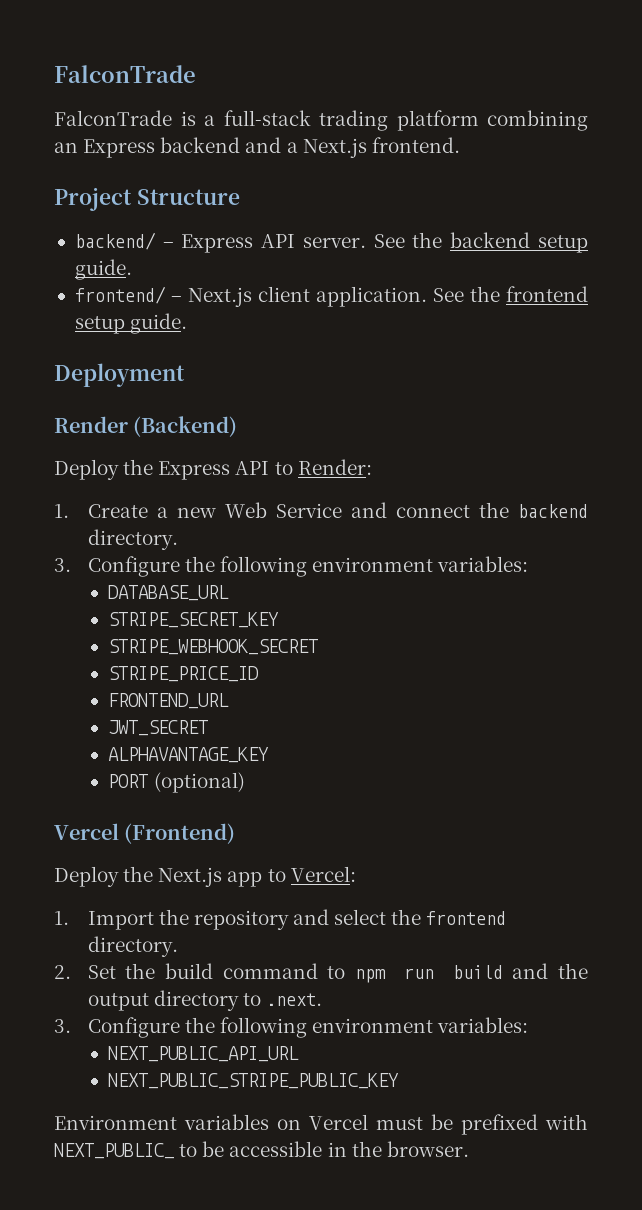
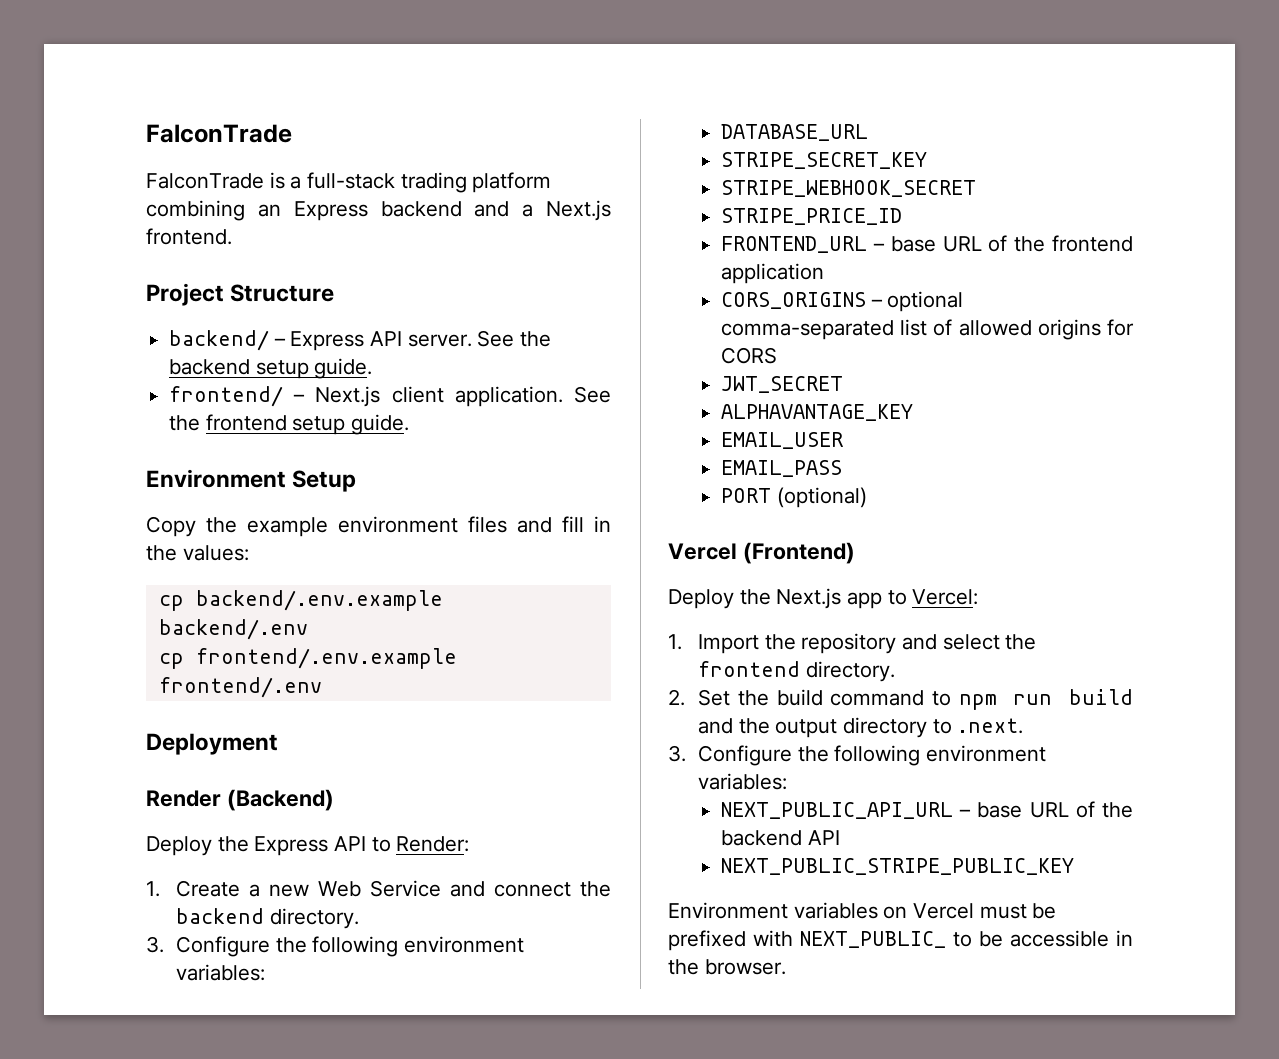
(188, 323) none -> [146,469,357,492] [146,516,611,537] [146,545,249,561] [158,590,443,611] [158,619,308,640] [158,648,457,669] [158,677,322,698] // Environment Setup // Copy the example environment files and fill in the values: // cp backend/.env.example backend/.env // cp frontend/.env.example frontend/.env
(230, 701) none -> [872,235,1133,252] [721,263,825,284] [721,291,964,312] [721,319,1134,340] [721,347,778,364] – base URL of the frontend application // CORS_ORIGINS – optional comma-separated list of allowed origins for CORS
(270, 755) none -> [721,432,844,449] [721,460,843,477] // EMAIL_USER // EMAIL_PASS
(300, 1054) none -> [959,801,1133,818] [721,830,840,846] – base URL of the backend API

